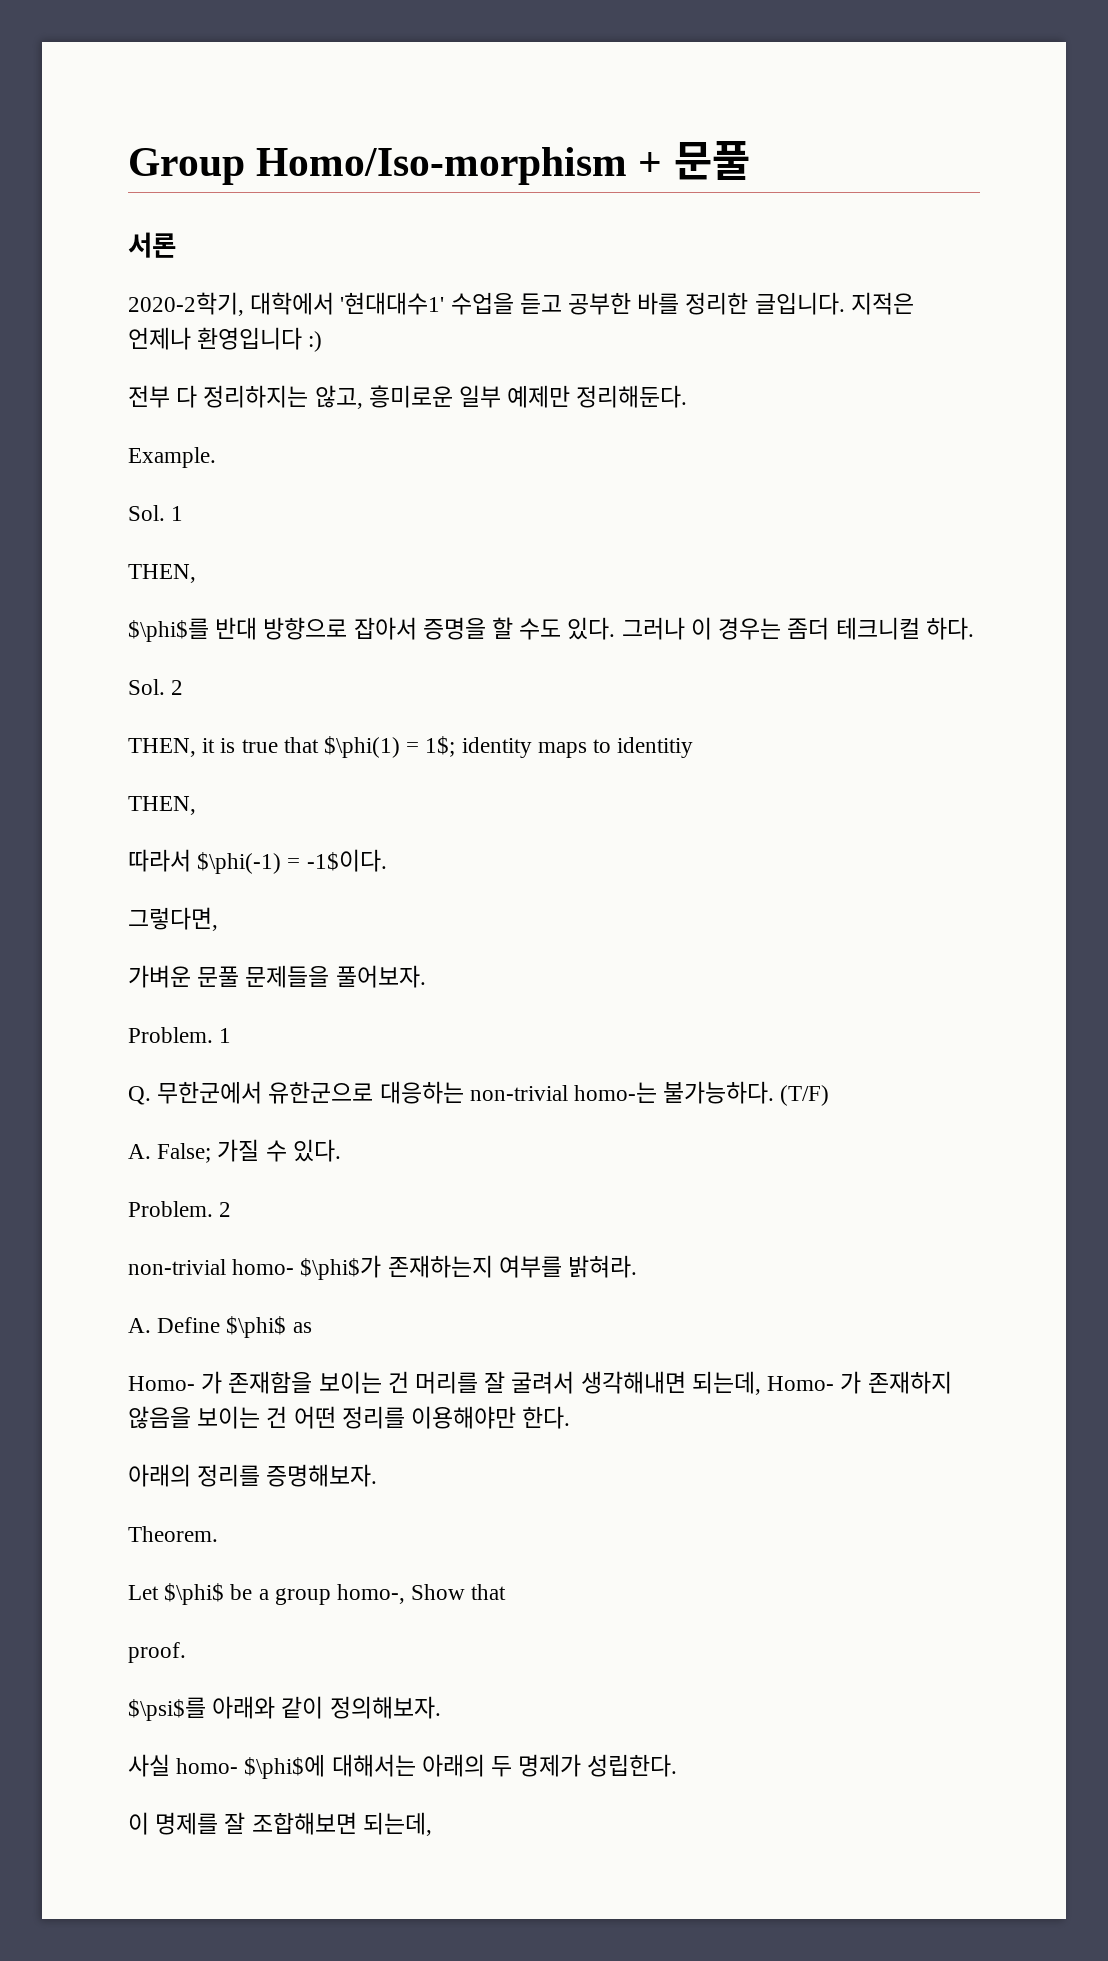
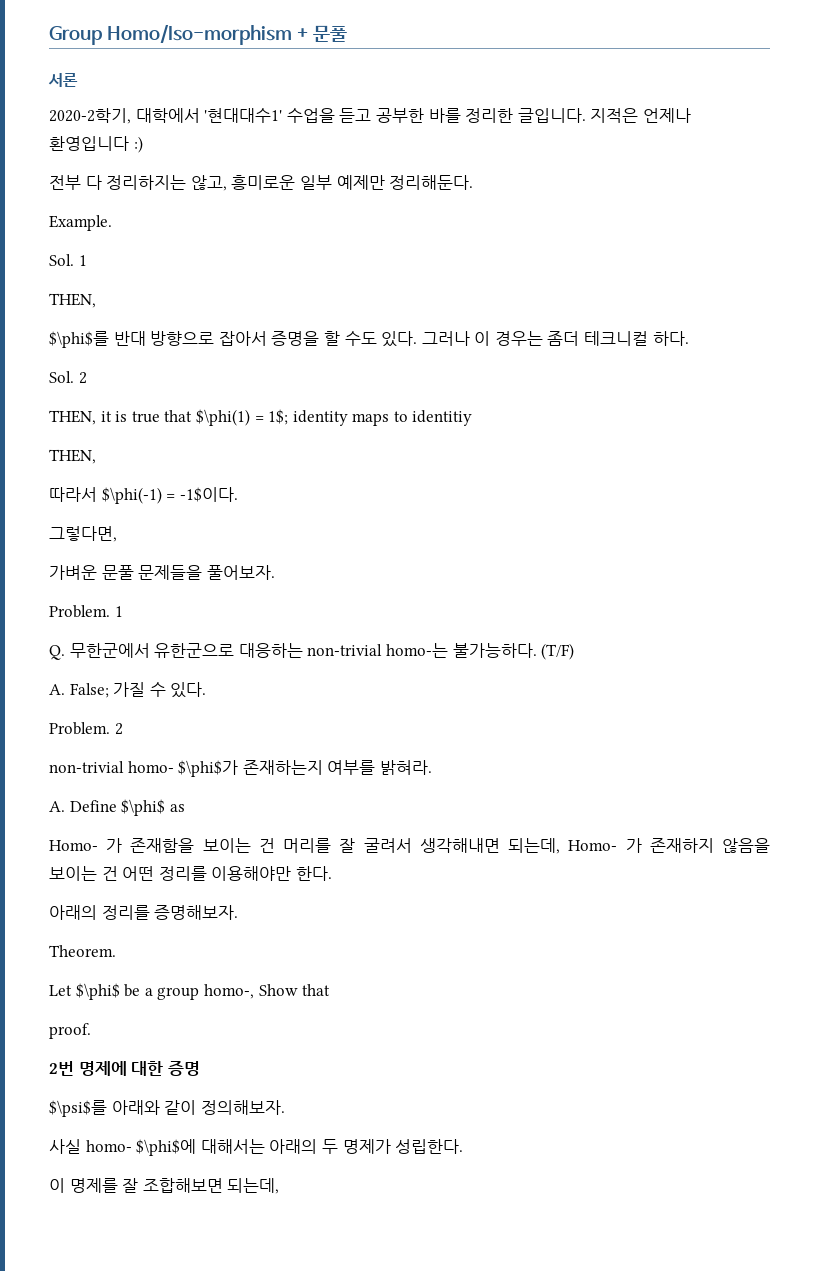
(186, 1652) none -> [49,1061,200,1076] // 2번 명제에 대한 증명

